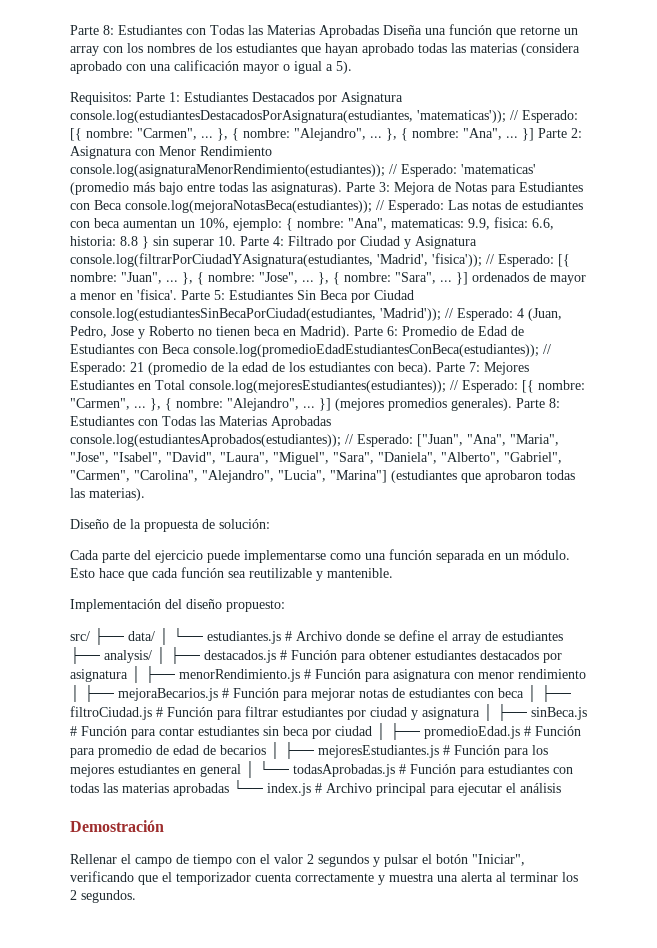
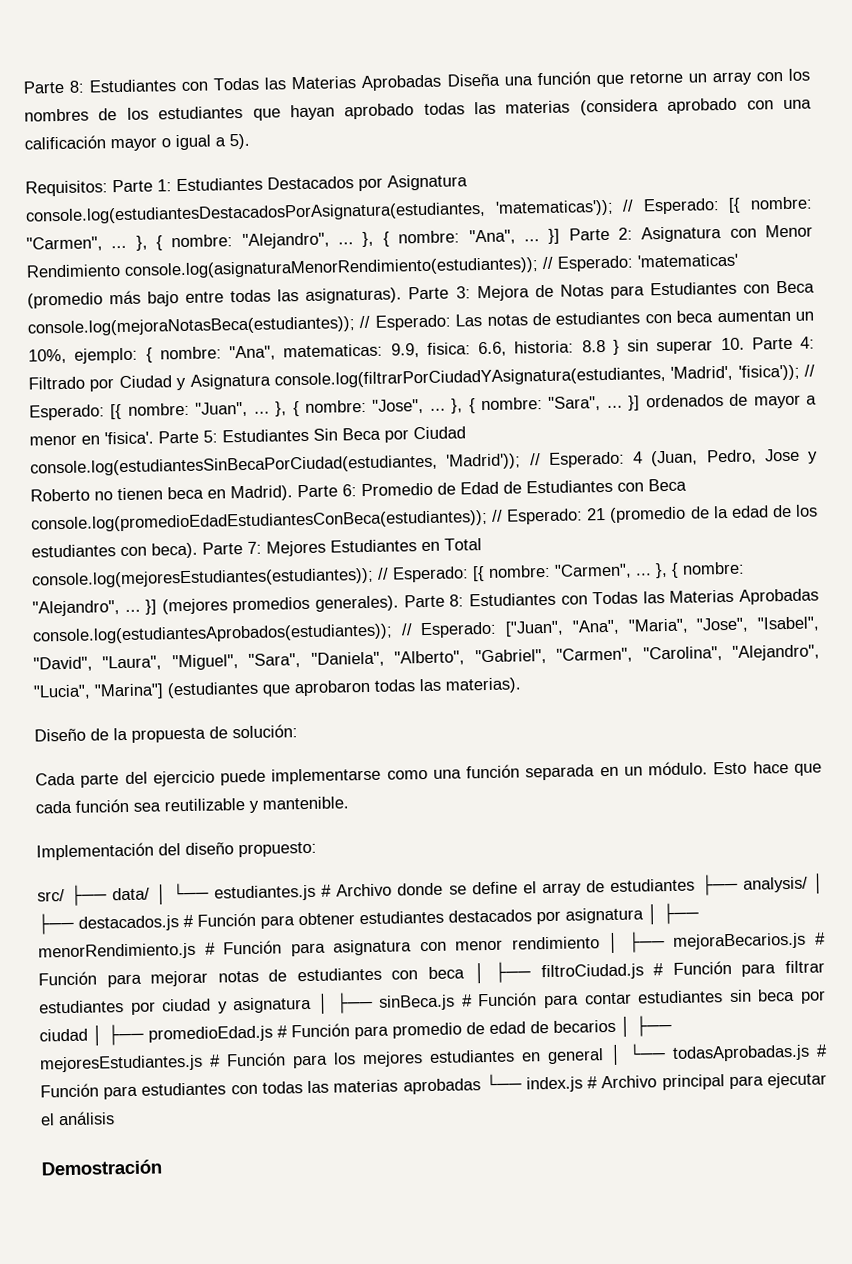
[70,854,525,867] [70,871,578,885] [70,890,136,903] // Rellenar el campo de tiempo con el valor 2 segundos y pulsar el botón "Iniciar", verificando que el temporizador cuenta correctamente y muestra una alerta al terminar los 2 segundos. -> (162, 1167) none

